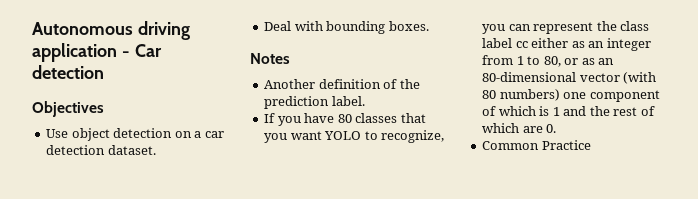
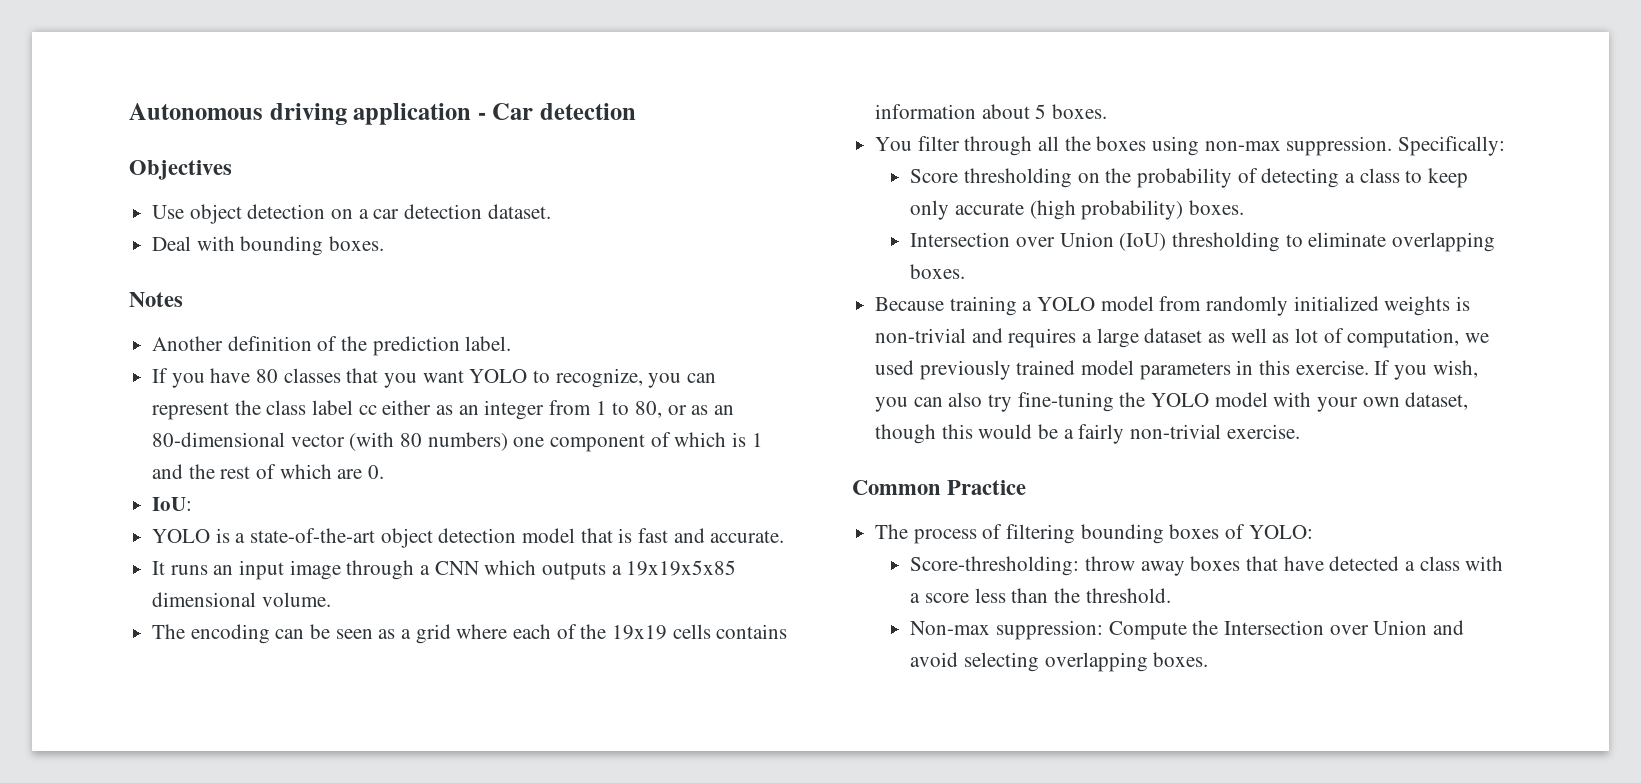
[482,140,591,150] Common Practice -> [152,497,193,511] [152,528,785,548] [152,560,737,580] [152,592,331,607] [152,624,788,644] [875,104,1108,119] [875,136,1506,156] [910,168,1468,188] [910,200,1244,220] [910,232,1495,252] [910,264,966,279] [875,296,1471,316] [875,328,1490,348] [875,360,1478,380] [875,392,1469,412] [875,424,1300,444] [852,480,1027,495] [875,524,1313,544] [910,556,1504,576] [910,588,1171,603] [910,620,1464,640] [910,652,1209,672] IoU: // YOLO is a state-of-the-art object detection model that is fast and accurate. // It runs an input image through a CNN which outputs a 19x19x5x85 dimensional volume. // The encoding can be seen as a grid where each of the 19x19 cells contains information about 5 boxes. // You filter through all the boxes using non-max suppression. Specifically: // Score thresholding on the probability of detecting a class to keep only accurate (high probability) boxes. // Intersection over Union (IoU) thresholding to eliminate overlapping boxes. // Because training a YOLO model from randomly initialized weights is non-trivial and requires a large dataset as well as lot of computation, we used previously trained model parameters in this exercise. If you wish, you can also try fine-tuning the YOLO model with your own dataset, though this would be a fairly non-trivial exercise. // Common Practice // The process of filtering bounding boxes of YOLO: // Score-thresholding: throw away boxes that have detected a class with a score less than the threshold. // Non-max suppression: Compute the Intersection over Union and avoid selecting overlapping boxes.

